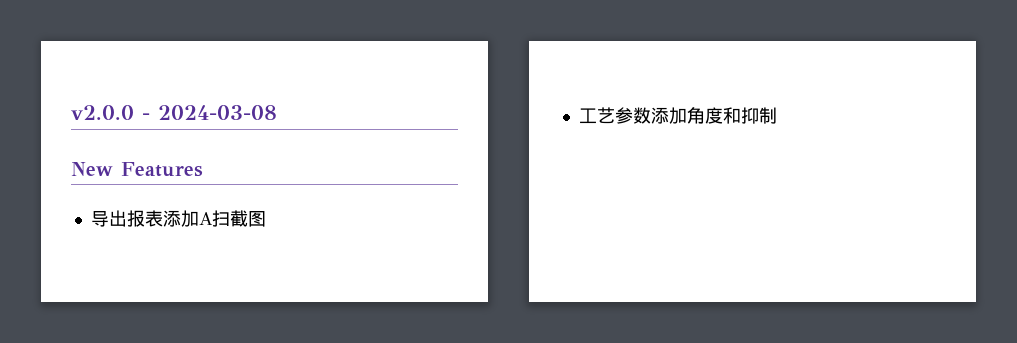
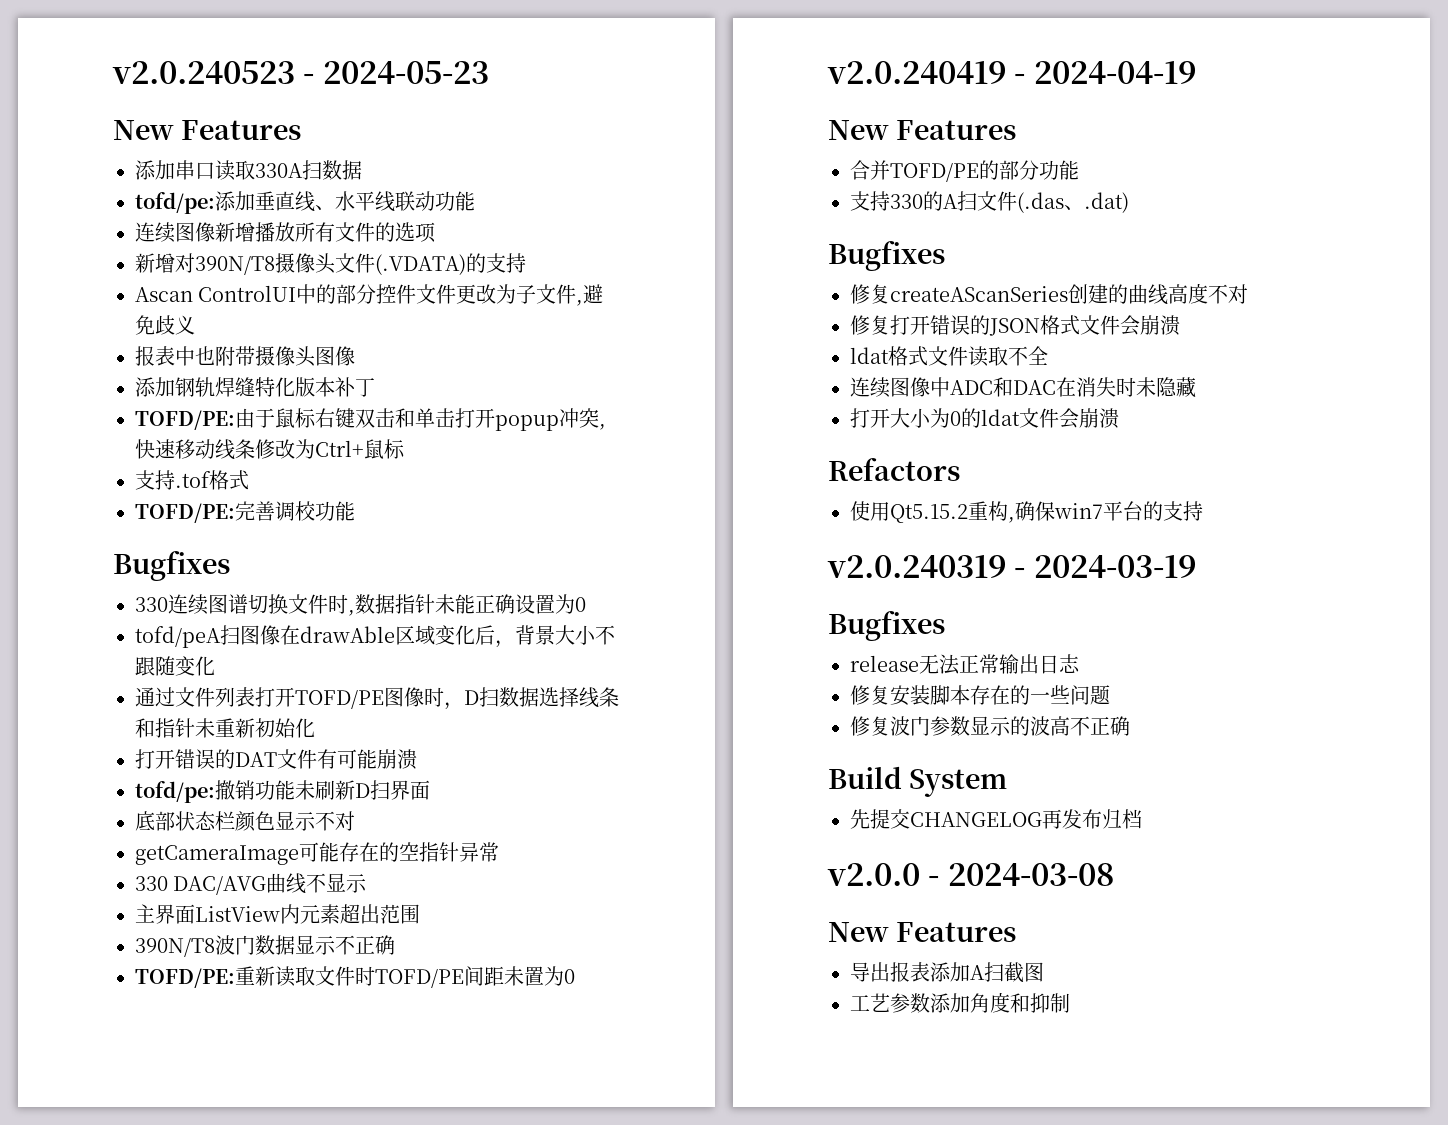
(71, 112) none -> [112,61,489,84] [113,120,302,140] [135,160,362,181] [135,191,475,214] [135,222,436,243] [135,253,526,275] [135,284,604,306] [135,315,195,335] [135,346,355,367] [135,377,375,397] [135,408,606,431] [135,439,405,460] [135,470,249,490] [135,501,355,523] [113,551,230,581] [135,594,586,616] [135,625,615,648] [135,656,215,676] [135,687,619,710] [135,718,315,738] [135,749,417,770] [135,780,430,803] [135,811,355,832] [135,842,499,865] [135,873,368,895] [135,904,420,924] [135,935,395,957] [135,966,575,988] [827,61,1196,84] [828,120,1017,140] [850,160,1079,182] [850,191,1129,213] [828,241,945,271] [850,283,1248,305] [850,315,1180,336] [850,346,1048,367] [850,377,1196,398] [850,408,1119,429] [828,458,960,481] [850,501,1203,523] [827,555,1196,578] [828,611,945,641] [850,654,1080,675] [850,685,1110,706] [850,716,1130,736] [828,766,1008,797] [850,809,1142,829] v2.0.240523 - 2024-05-23 // New Features // 添加串口读取330A扫数据 // tofd/pe:添加垂直线、水平线联动功能 // 连续图像新增播放所有文件的选项 // 新增对390N/T8摄像头文件(.VDATA)的支持 // Ascan ControlUI中的部分控件文件更改为子文件,避免歧义 // 报表中也附带摄像头图像 // 添加钢轨焊缝特化版本补丁 // TOFD/PE:由于鼠标右键双击和单击打开popup冲突,快速移动线条修改为Ctrl+鼠标 // 支持.tof格式 // TOFD/PE:完善调校功能 // Bugfixes // 330连续图谱切换文件时,数据指针未能正确设置为0 // tofd/peA扫图像在drawAble区域变化后，背景大小不跟随变化 // 通过文件列表打开TOFD/PE图像时，D扫数据选择线条和指针未重新初始化 // 打开错误的DAT文件有可能崩溃 // tofd/pe:撤销功能未刷新D扫界面 // 底部状态栏颜色显示不对 // getCameraImage可能存在的空指针异常 // 330 DAC/AVG曲线不显示 // 主界面ListView内元素超出范围 // 390N/T8波门数据显示不正确 // TOFD/PE:重新读取文件时TOFD/PE间距未置为0 // v2.0.240419 - 2024-04-19 // New Features // 合并TOFD/PE的部分功能 // 支持330的A扫文件(.das、.dat) // Bugfixes // 修复createAScanSeries创建的曲线高度不对 // 修复打开错误的JSON格式文件会崩溃 // ldat格式文件读取不全 // 连续图像中ADC和DAC在消失时未隐藏 // 打开大小为0的ldat文件会崩溃 // Refactors // 使用Qt5.15.2重构,确保win7平台的支持 // v2.0.240319 - 2024-03-19 // Bugfixes // release无法正常输出日志 // 修复安装脚本存在的一些问题 // 修复波门参数显示的波高不正确 // Build System // 先提交CHANGELOG再发布归档 //

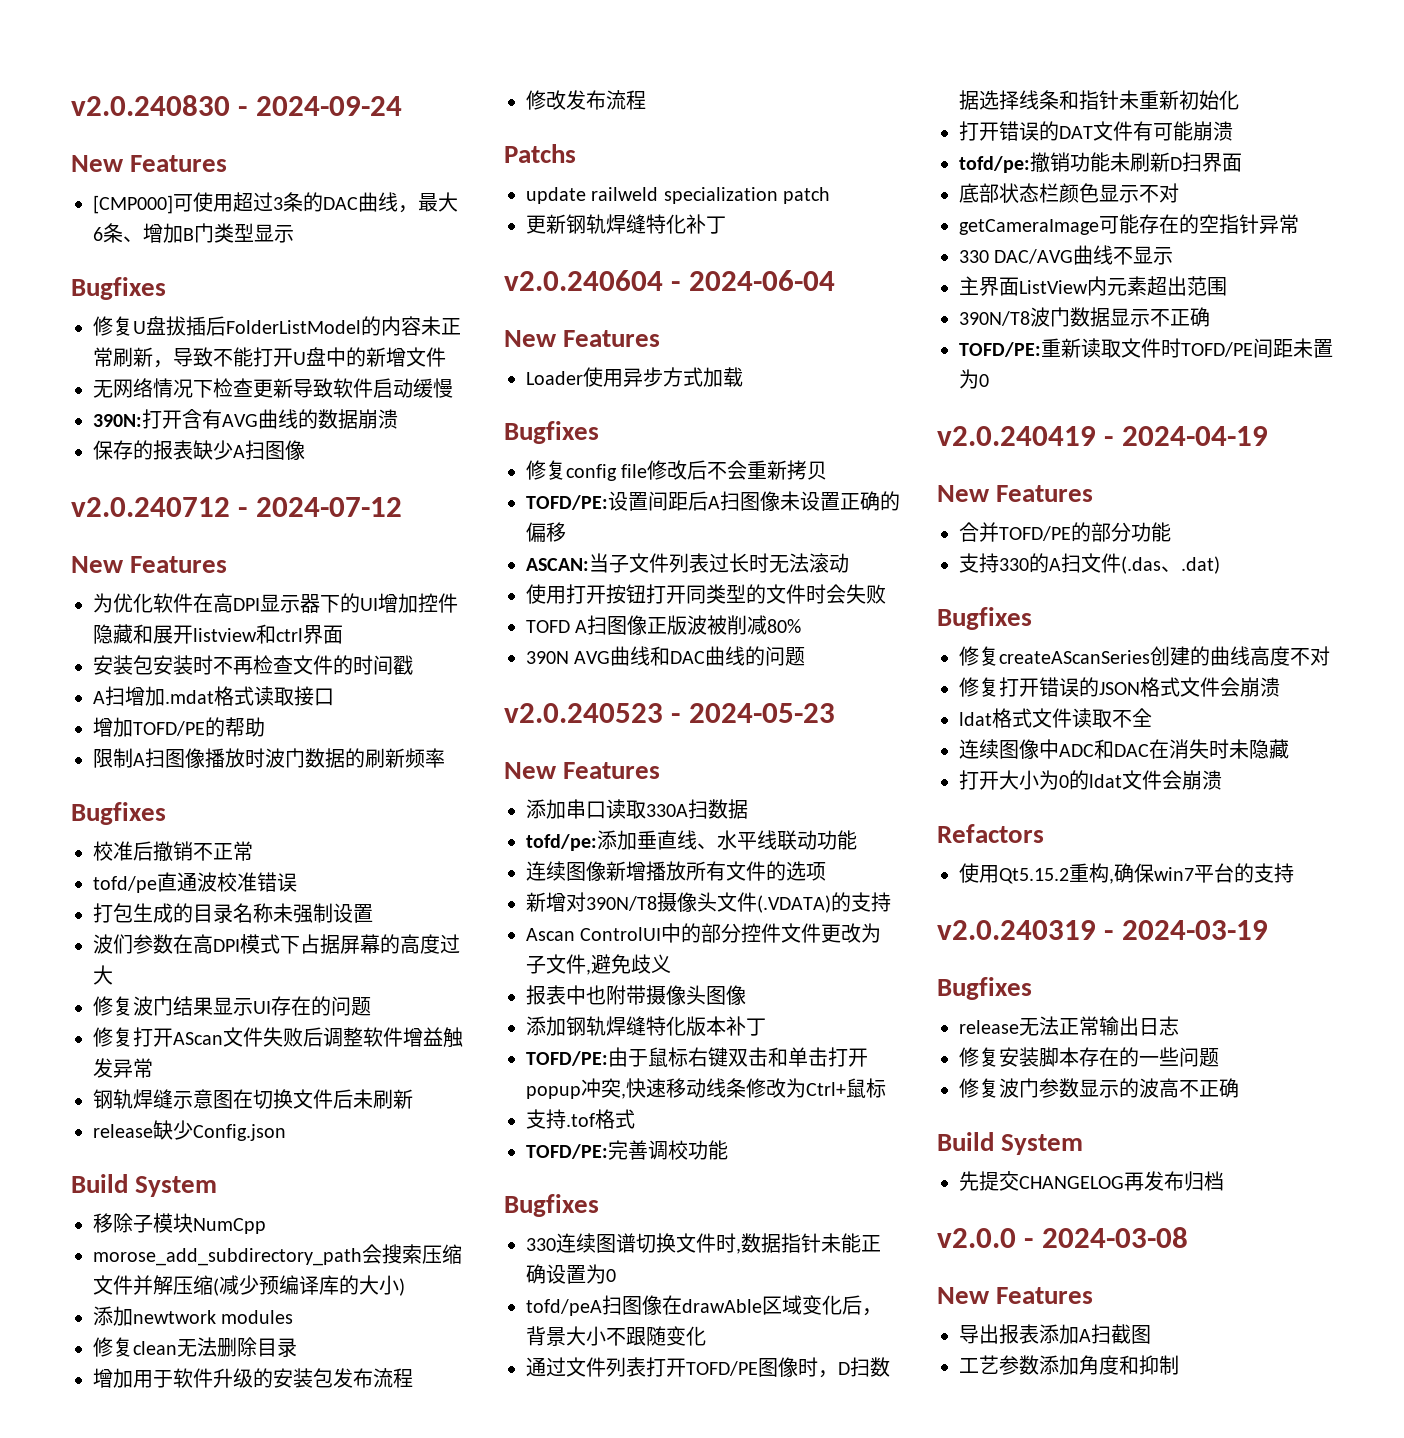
(112, 72) none -> [71,95,402,116] [71,155,228,172] [93,192,458,214] [93,223,294,243] [71,277,166,300] [93,316,461,336] [93,347,446,368] [93,378,453,398] [93,409,398,429] [93,440,305,460] [71,497,402,517] [71,556,228,573] [93,593,458,613] [93,624,343,644] [93,655,413,675] [93,686,334,706] [93,717,265,737] [93,748,445,768] [71,802,166,825] [93,841,253,862] [93,872,297,893] [93,903,373,923] [93,934,460,954] [93,965,113,985] [93,996,371,1016] [93,1027,463,1048] [93,1058,153,1078] [93,1089,413,1109] [93,1120,286,1141] [71,1174,218,1197] [93,1213,266,1234] [93,1244,462,1266] [93,1275,405,1296] [93,1306,294,1326] [93,1337,297,1357] [93,1368,413,1388] [526,90,646,110] [504,144,576,163] [526,187,831,204] [526,214,726,234] [504,270,835,291] [504,330,661,347] [526,367,743,387] [504,421,599,444] [526,460,828,481] [526,491,900,511] [526,522,566,543] [526,553,849,573] [526,584,886,604] [526,615,802,635] [526,646,806,666] v2.0.240830 - 2024-09-24 // New Features // [CMP000]可使用超过3条的DAC曲线，最大6条、增加B门类型显示 // Bugfixes // 修复U盘拔插后FolderListModel的内容未正常刷新，导致不能打开U盘中的新增文件 // 无网络情况下检查更新导致软件启动缓慢 // 390N:打开含有AVG曲线的数据崩溃 // 保存的报表缺少A扫图像 // v2.0.240712 - 2024-07-12 // New Features // 为优化软件在高DPI显示器下的UI增加控件隐藏和展开listview和ctrl界面 // 安装包安装时不再检查文件的时间戳 // A扫增加.mdat格式读取接口 // 增加TOFD/PE的帮助 // 限制A扫图像播放时波门数据的刷新频率 // Bugfixes // 校准后撤销不正常 // tofd/pe直通波校准错误 // 打包生成的目录名称未强制设置 // 波们参数在高DPI模式下占据屏幕的高度过大 // 修复波门结果显示UI存在的问题 // 修复打开AScan文件失败后调整软件增益触发异常 // 钢轨焊缝示意图在切换文件后未刷新 // release缺少Config.json // Build System // 移除子模块NumCpp // morose_add_subdirectory_path会搜索压缩文件并解压缩(减少预编译库的大小) // 添加newtwork modules // 修复clean无法删除目录 // 增加用于软件升级的安装包发布流程 // 修改发布流程 // Patchs // update railweld specialization patch // 更新钢轨焊缝特化补丁 // v2.0.240604 - 2024-06-04 // New Features // Loader使用异步方式加载 // Bugfixes // 修复config file修改后不会重新拷贝 // TOFD/PE:设置间距后A扫图像未设置正确的偏移 // ASCAN:当子文件列表过长时无法滚动 // 使用打开按钮打开同类型的文件时会失败 // TOFD A扫图像正版波被削减80% // 390N AVG曲线和DAC曲线的问题 //

